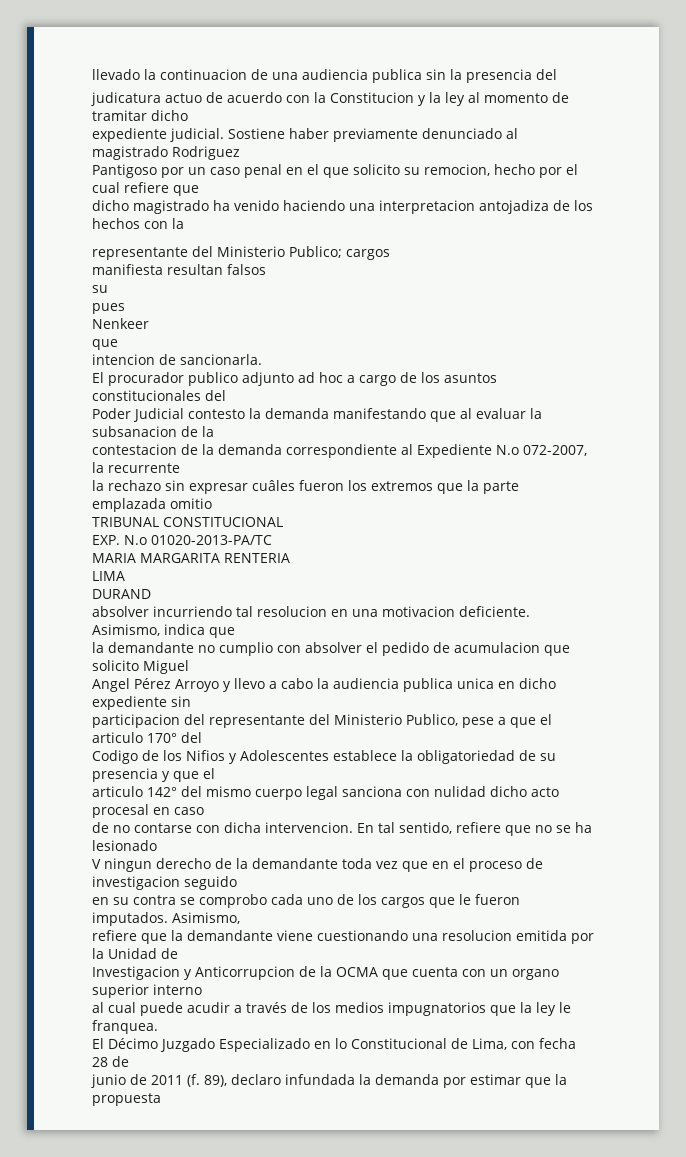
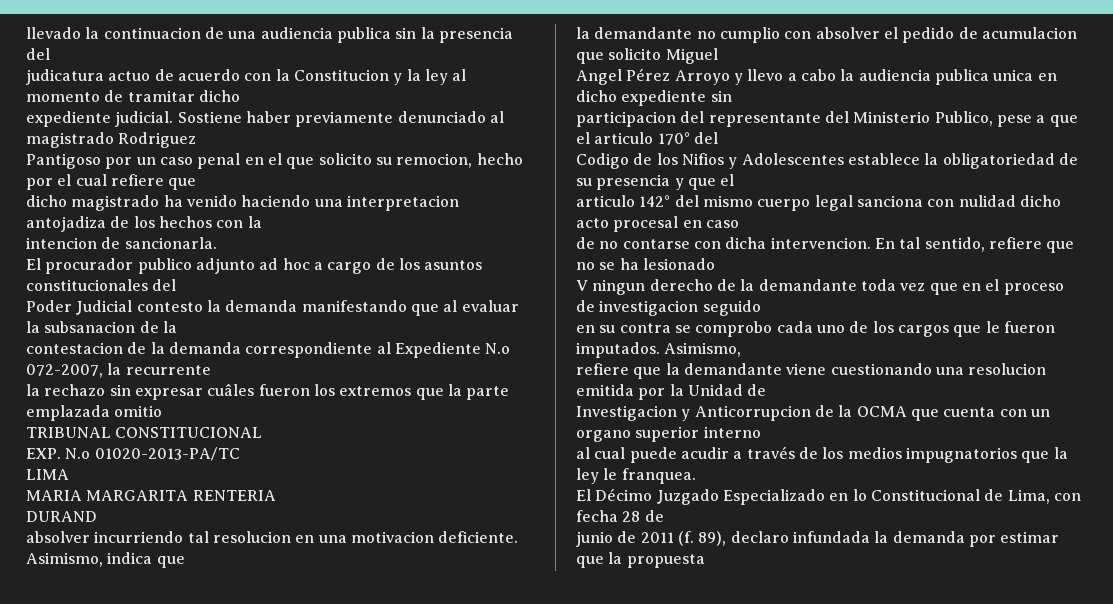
[92,246,390,260] [92,264,266,275] [92,285,108,293] [92,303,125,314] [92,318,149,329] [92,339,118,350] // representante del Ministerio Publico; cargos // manifiesta resultan falsos // su // pues // Nenkeer // que -> (262, 222) none
(272, 540) none -> [26,469,69,480] // LIMA
[92,571,125,581] // LIMA -> (276, 495) none

